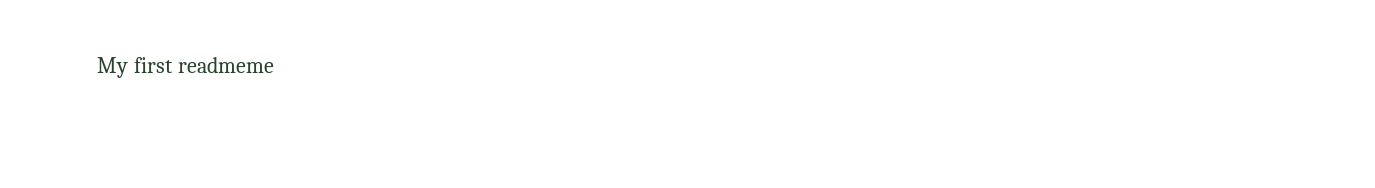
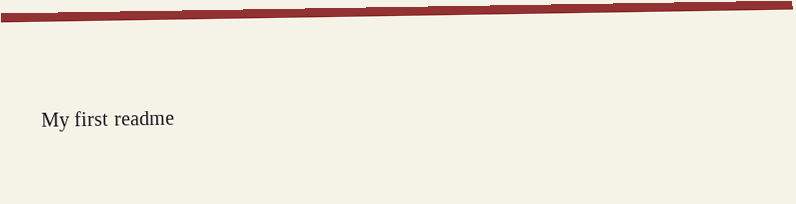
[177,57,274,73] readmeme -> [113,110,175,126] readme

